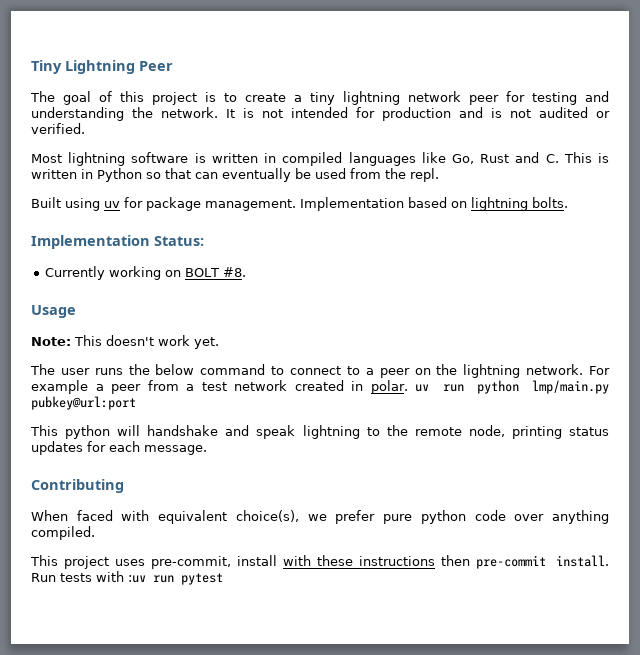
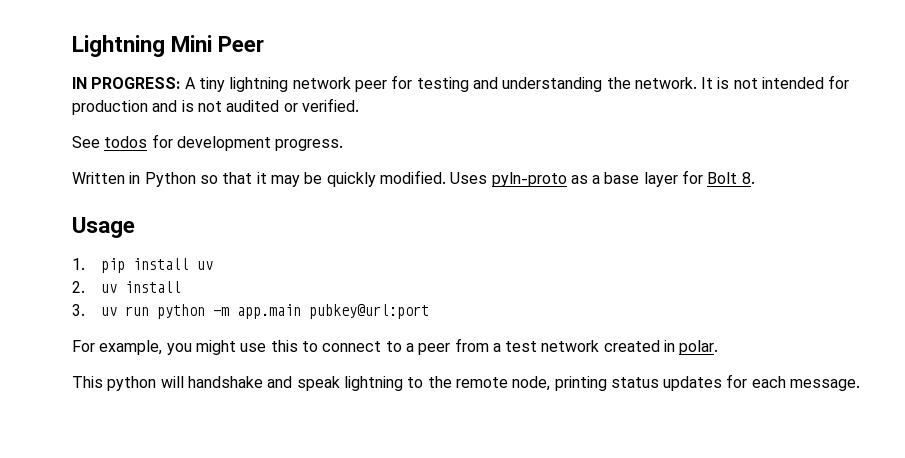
[31,60,135,74] Tiny Lightning -> [72,35,213,57] Lightning Mini
[30,91,302,105] The goal of this project is to create a -> [72,77,196,89] IN PROGRESS: A
[31,152,609,166] [31,168,439,182] [31,197,568,211] [31,235,204,249] [44,266,246,280] [31,305,76,318] [31,335,219,349] [30,364,266,375] Most lightning software is written in compiled languages like Go, Rust and C. This is written in Python so that can eventually be used from the repl. // Built using uv for package management. Implementation based on lightning bolts. // Implementation Status: // Currently working on BOLT #8. // Usage // Note: This doesn't work yet. // The user runs the below command -> [72,134,344,151] [72,170,755,187] [72,217,135,238] [72,258,213,273] [72,281,181,293] [72,304,429,319] [72,340,298,355] See todos for development progress. // Written in Python so that it may be quickly modified. Uses pyln-proto as a base layer for Bolt 8. // Usage // 1. pip install uv // 2. uv install // 3. uv run python -m app.main pubkey@url:port // For example, you might use this
[414,364,611,378] [31,380,142,394] on the lightning network. For example a peer -> (451, 349) none
[415,380,610,394] [31,396,136,410] uv run python lmp/main.py pubkey@url:port -> (719, 347) none
[31,479,124,493] [31,510,610,524] [31,526,95,540] [30,555,610,569] [31,571,223,585] // Contributing // When faced with equivalent choice(s), we prefer pure python code over anything compiled. // This project uses pre-commit, install with these instructions then pre-commit install. Run tests with :uv run pytest -> (861, 385) none

